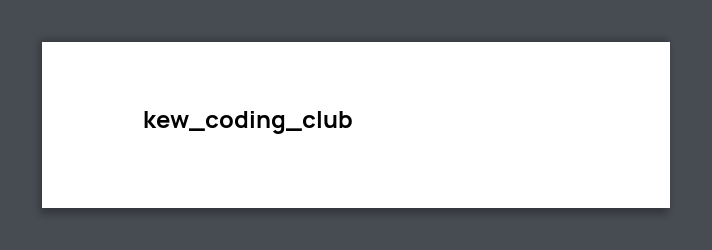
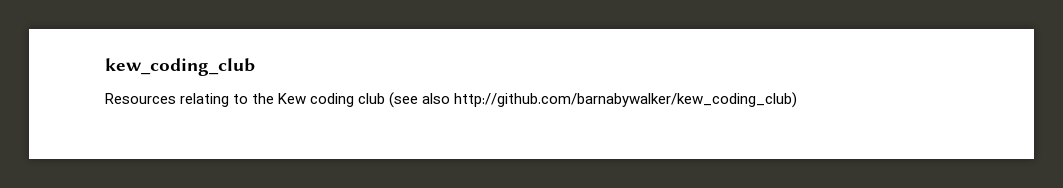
(353, 122) none -> [105,92,798,108] // Resources relating to the Kew coding club (see also http://github.com/barnabywalker/kew_coding_club)

